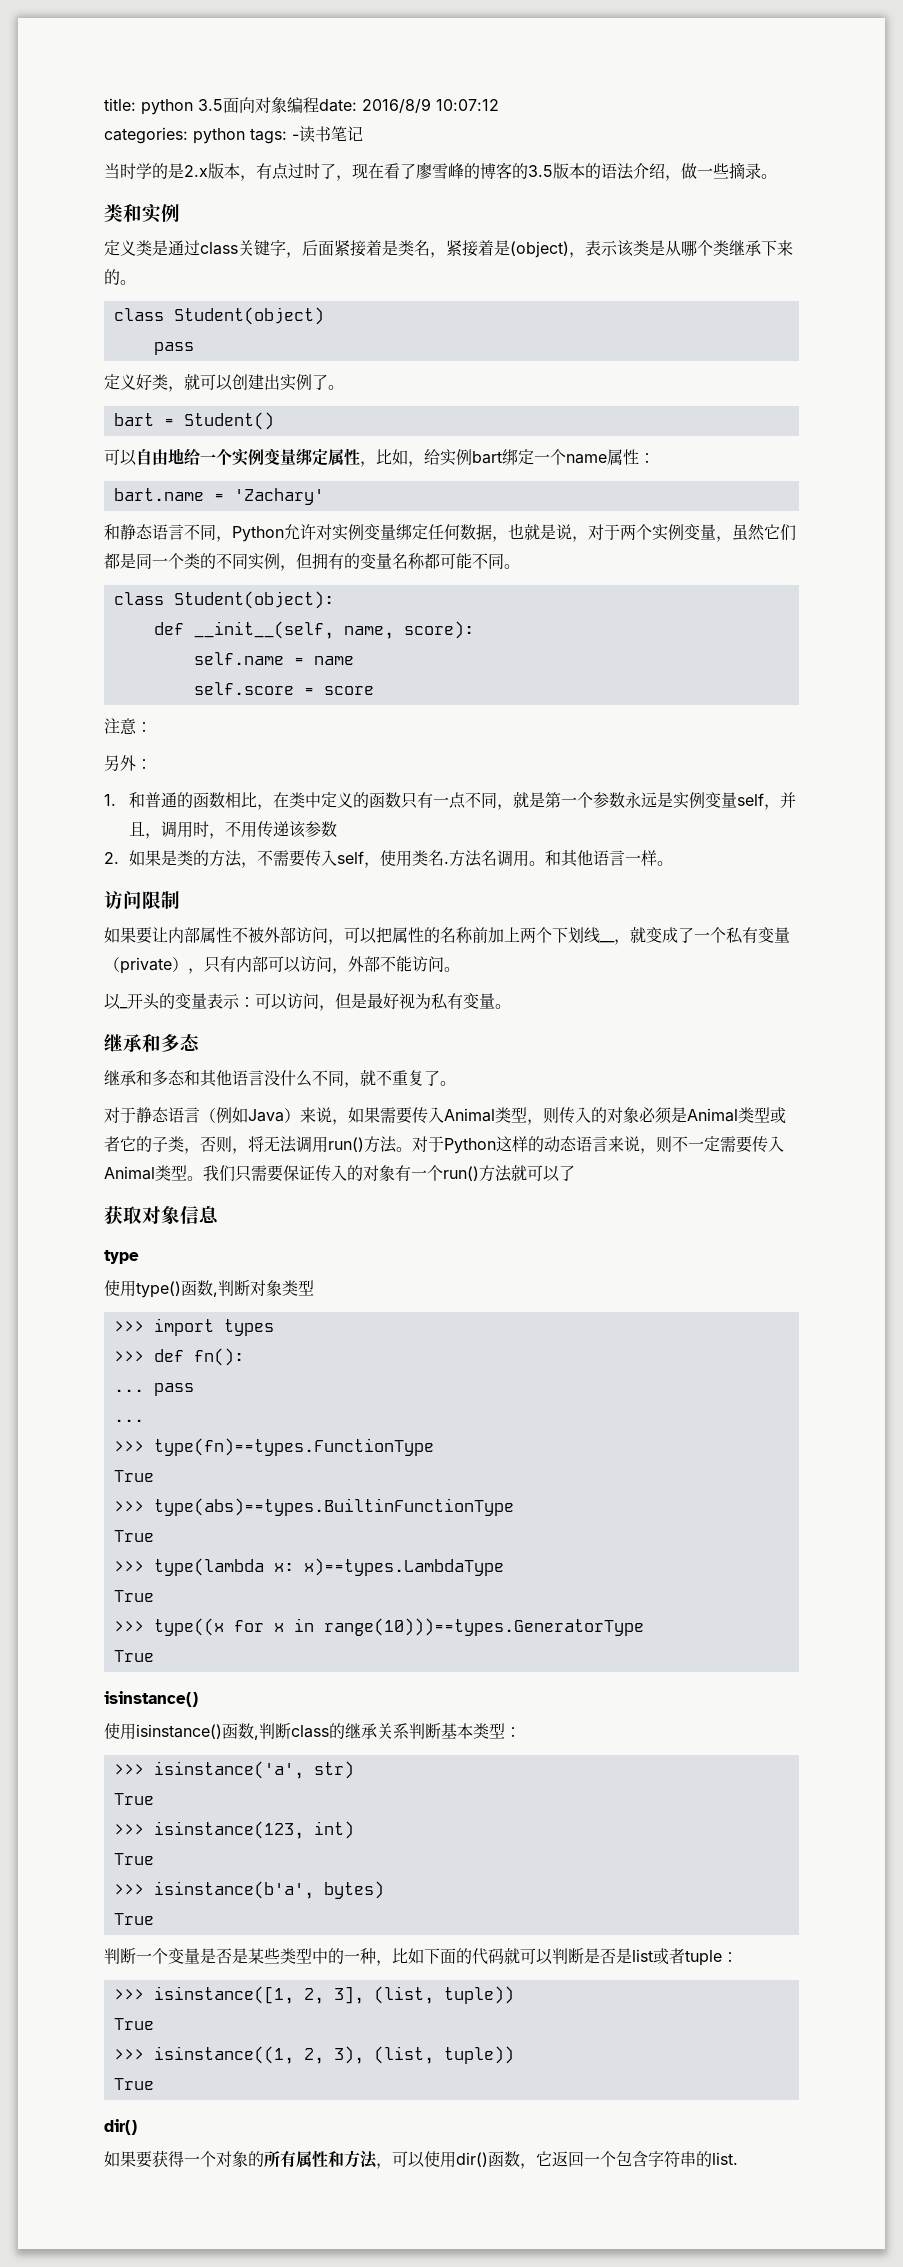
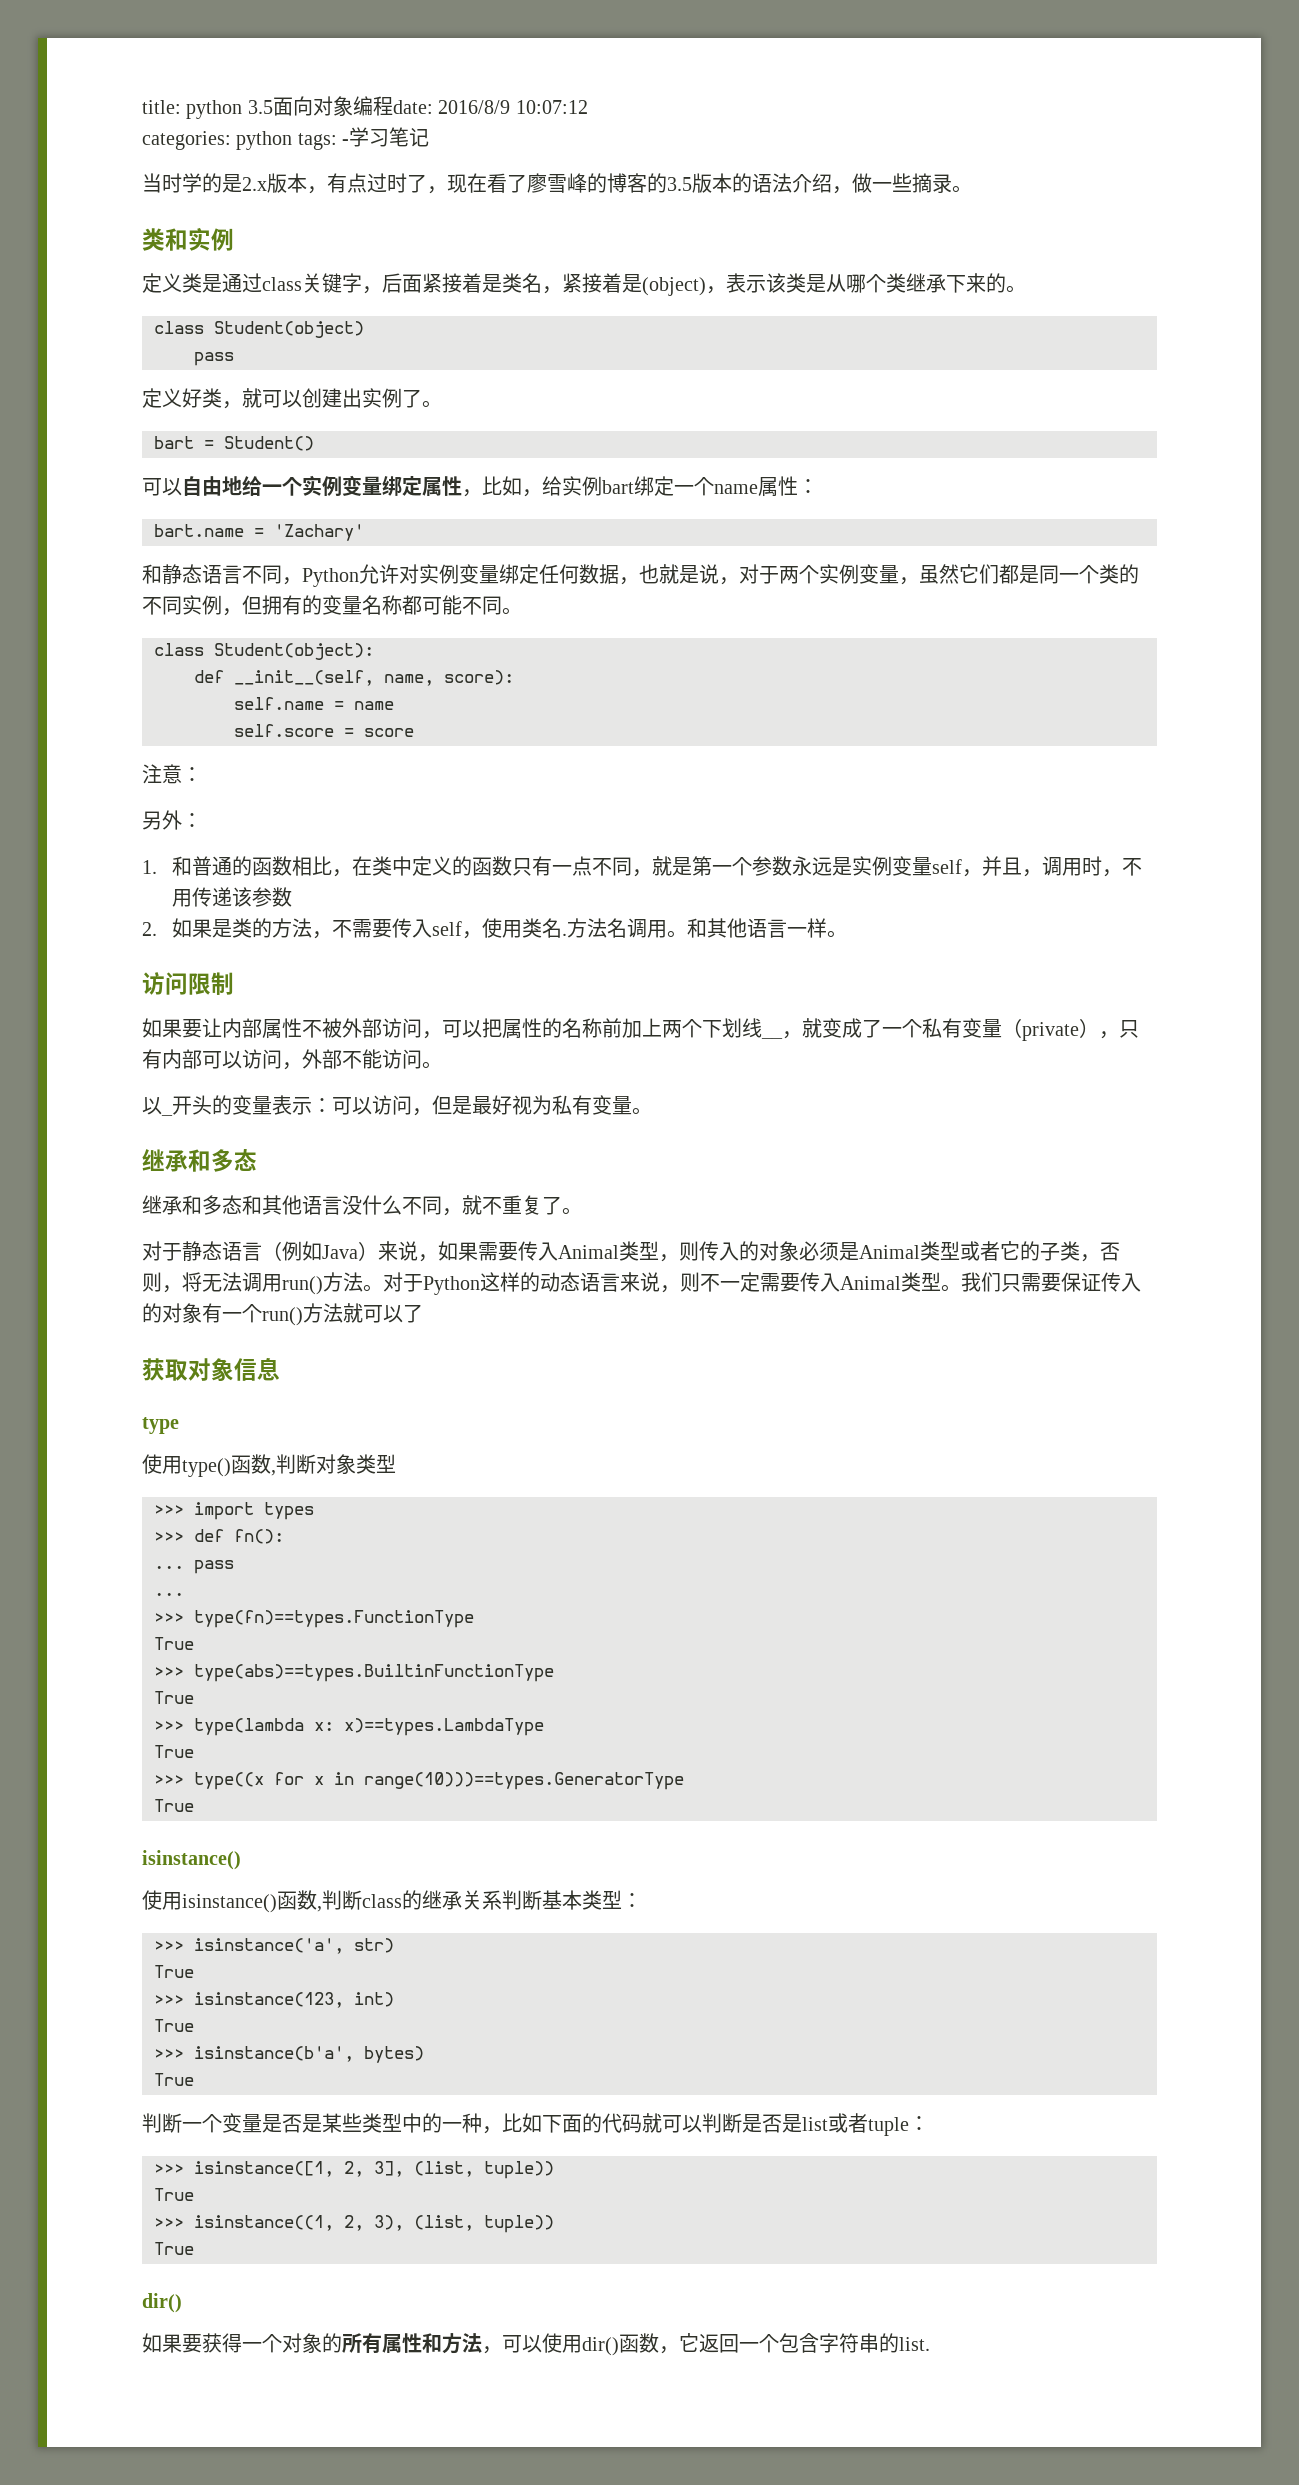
[299,126,331,143] 读书 -> [349,127,390,147] 学习

